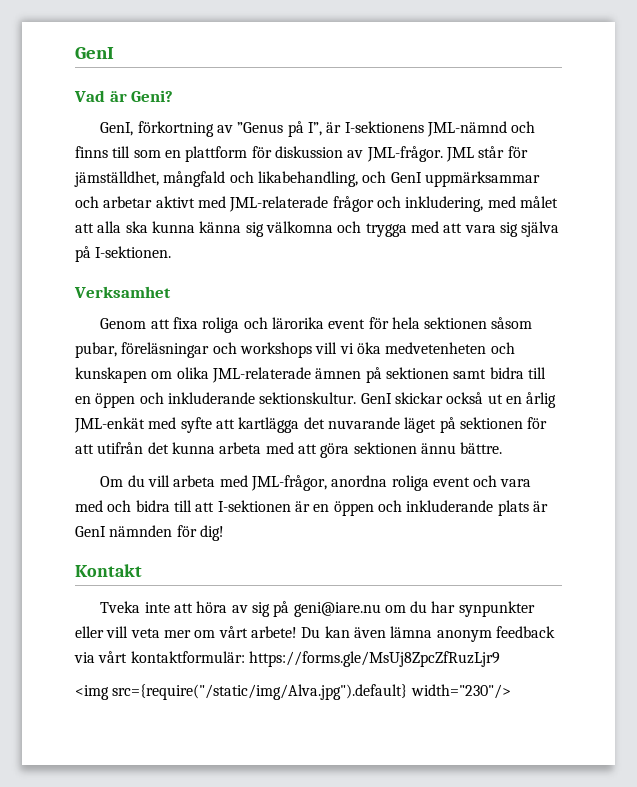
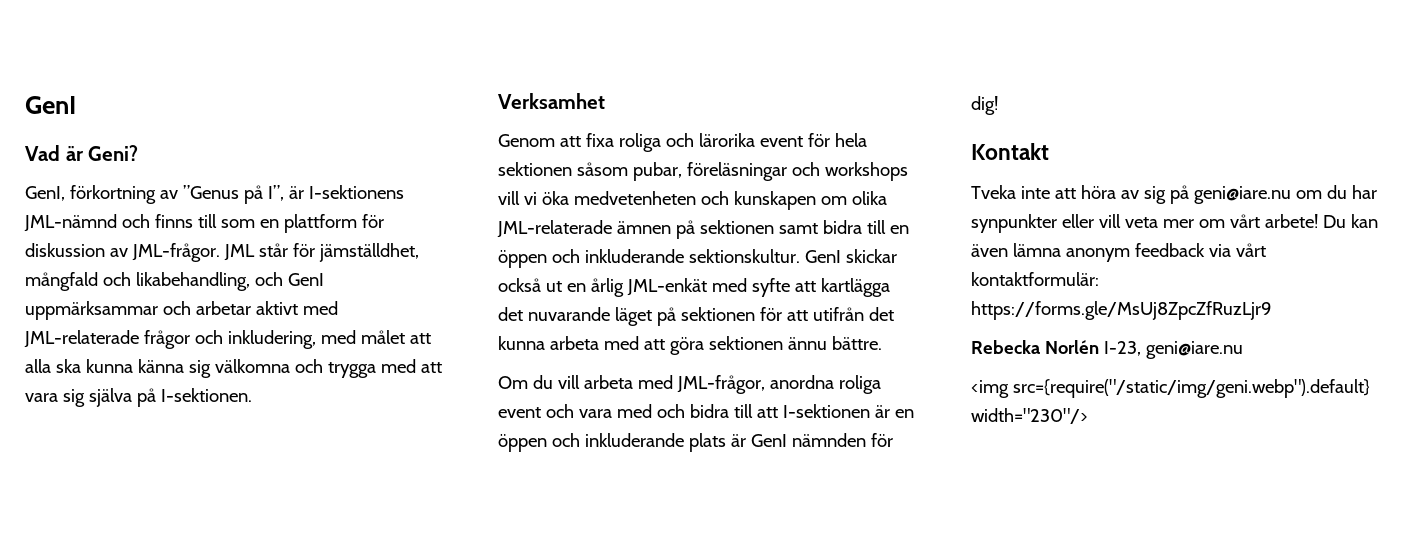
(500, 659) none -> [971,340,1243,359] // Rebecka Norlén I-23, geni@iare.nu
[112,684,408,700] src={require("/static/img/Alva.jpg").default} -> [1012,379,1370,398] src={require("/static/img/geni.webp").default}

